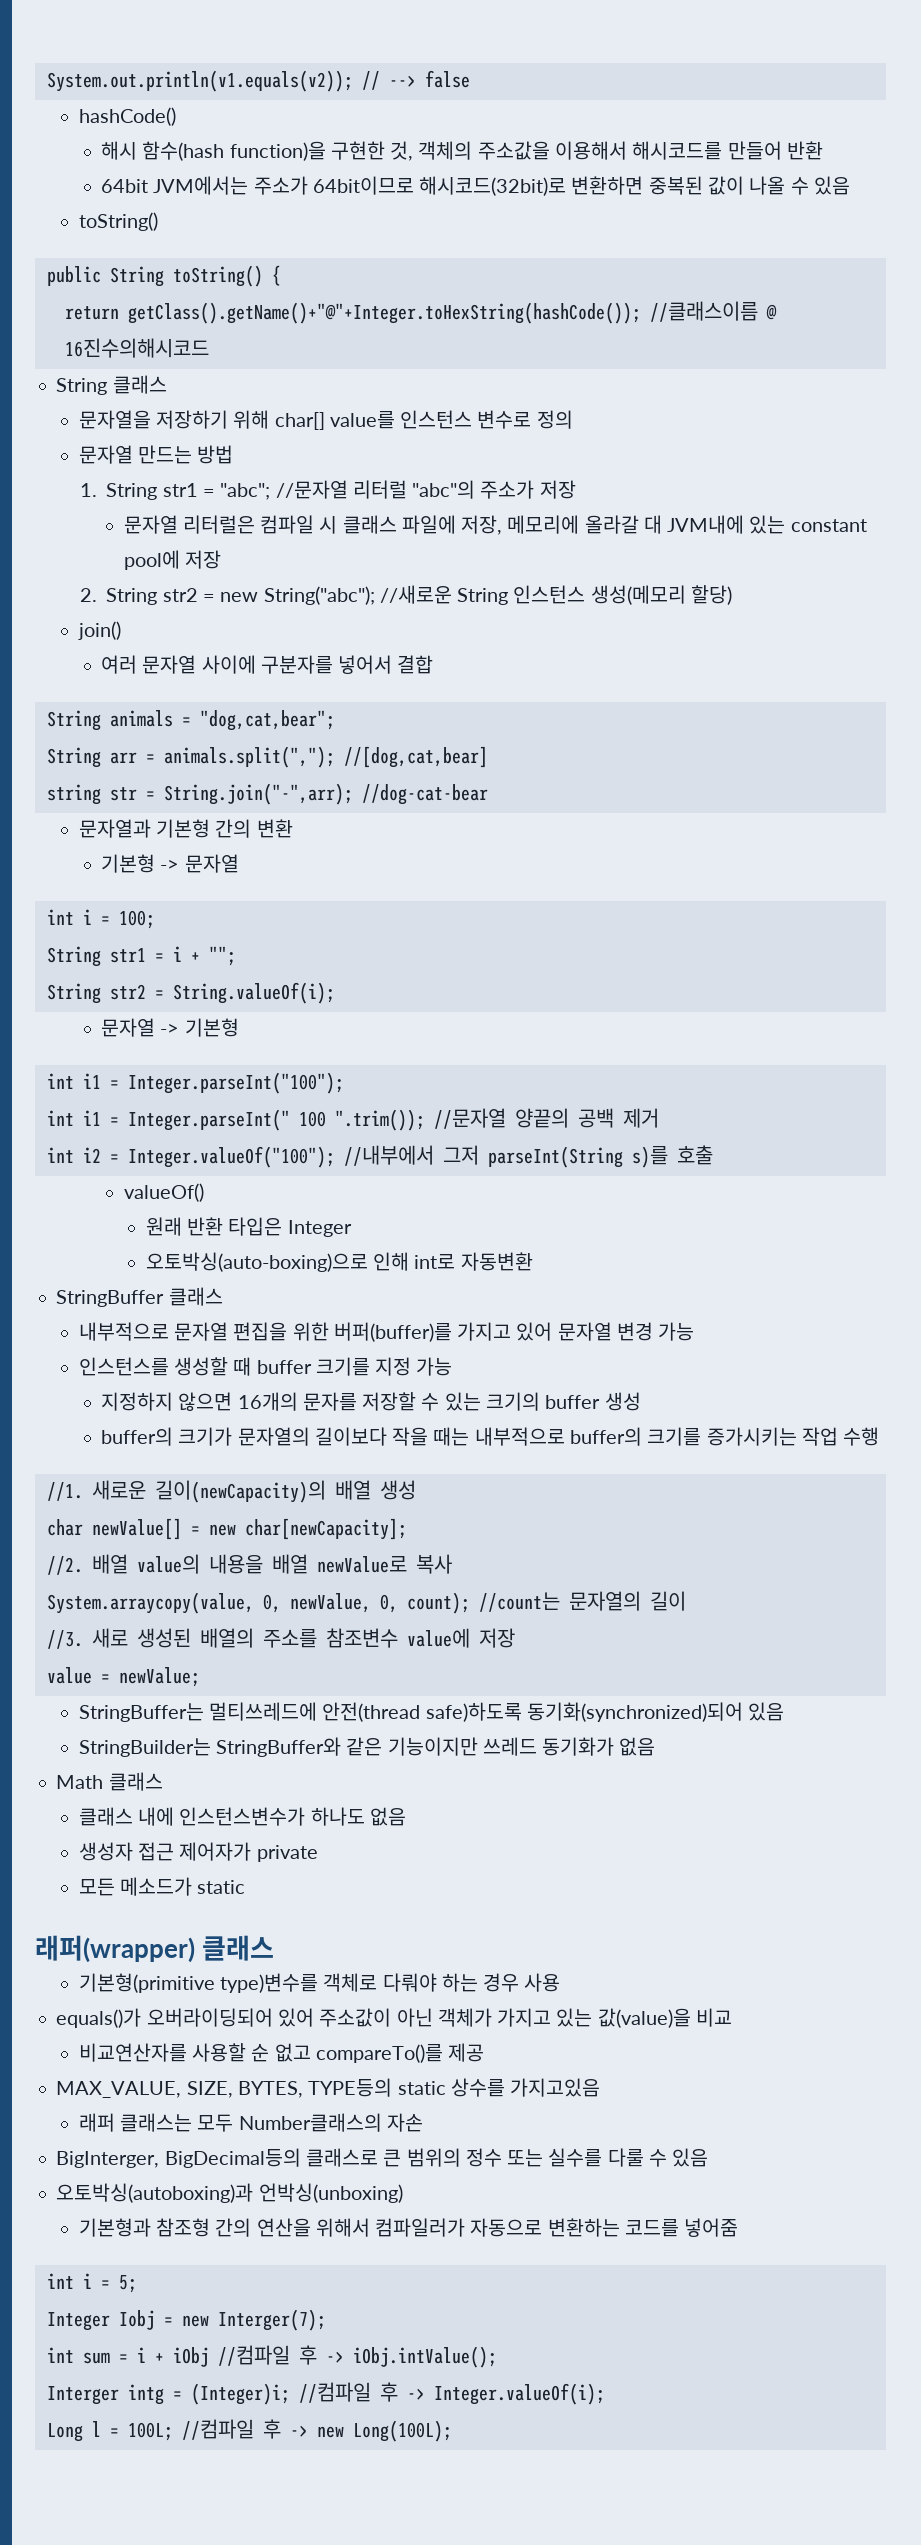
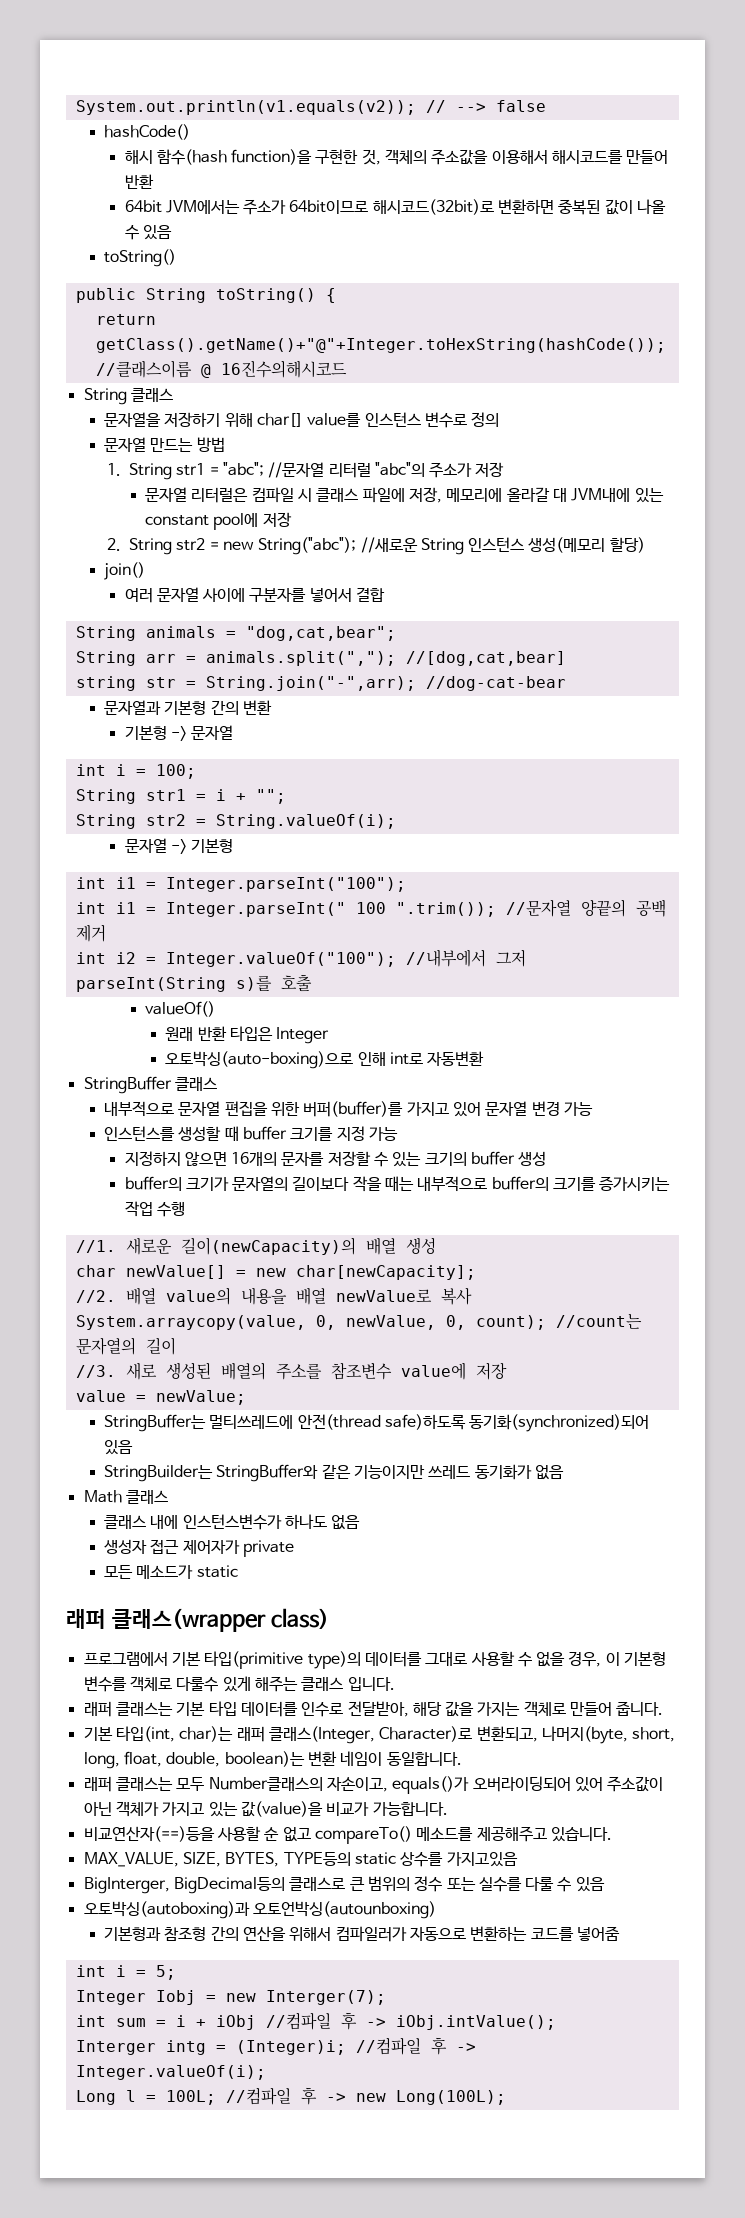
[35,1935,275,1963] [78,1973,561,1993] 래퍼(wrapper) 클래스 // 기본형(primitive type)변수를 객체로 다뤄야 하는 경우 사용 // -> [66,1608,329,1632] [83,1651,667,1669] [83,1676,395,1692] [83,1701,664,1717] [83,1726,676,1744] [83,1751,462,1769] [83,1776,388,1792] 래퍼 클래스(wrapper class) // 프로그램에서 기본 타입(primitive type)의 데이터를 그대로 사용할 수 없을 경우, 이 기본형 변수를 객체로 다룰수 있게 해주는 클래스 입니다. // 래퍼 클래스는 기본 타입 데이터를 인수로 전달받아, 해당 값을 가지는 객체로 만들어 줍니다. // 기본 타입(int, char)는 래퍼 클래스(Integer, Character)로 변환되고, 나머지(byte, short, long, float, double, boolean)는 변환 네임이 동일합니다. // 래퍼 클래스는 모두 Number클래스의 자손이고,
[695,2008,732,2027] [78,2043,485,2063] 비교 // 비교연산자를 사용할 순 없고 compareTo()를 제공 -> [326,1802,448,1816] [83,1826,612,1844] 비교가 가능합니다. // 비교연산자(==)등을 사용할 순 없고 compareTo() 메소드를 제공해주고 있습니다.
[78,2113,423,2132] // 래퍼 클래스는 모두 Number클래스의 자손 -> (518, 1859) none
[258,2183,403,2203] 언박싱(unboxing) -> [252,1901,436,1919] 오토언박싱(autounboxing)

